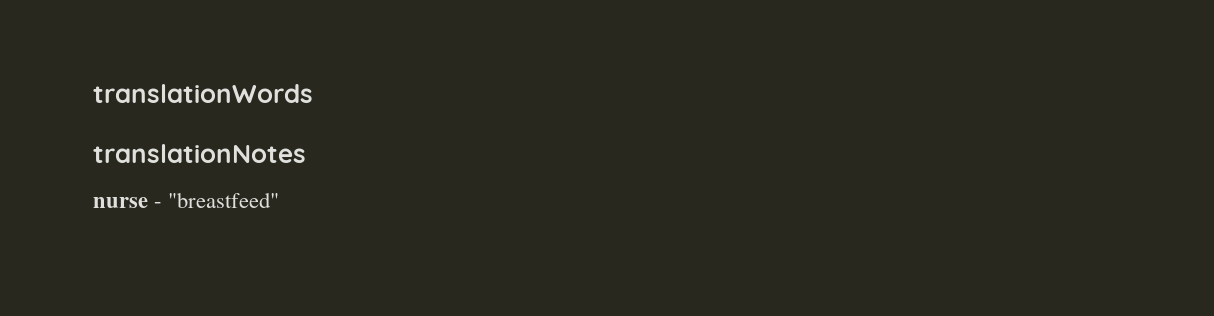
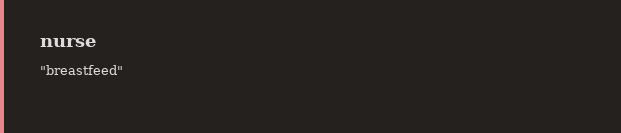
[93,84,313,103] [93,144,306,163] [93,197,163,208] translationWords // translationNotes // nurse - -> [40,38,96,47] nurse //

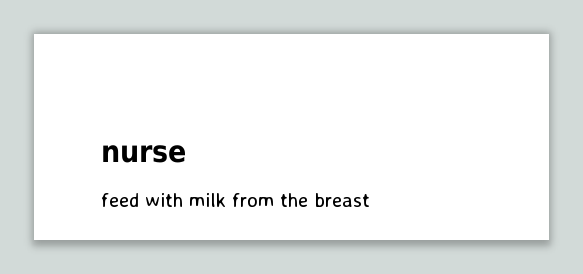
[40,65,123,75] "breastfeed" -> [101,193,370,207] feed with milk from the breast

